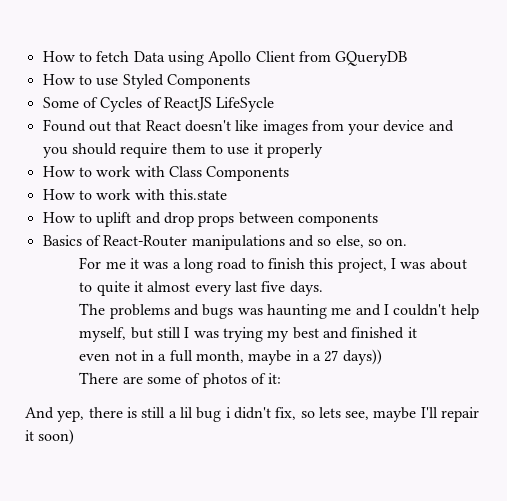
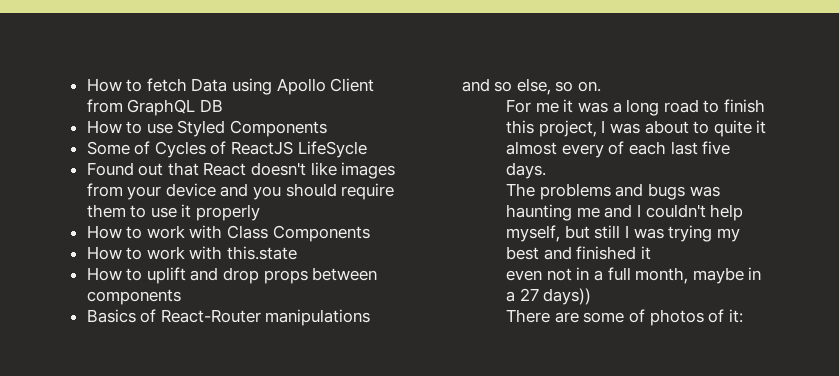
[335,51,408,66] GQueryDB -> [127,99,223,116] GraphQL DB
(232, 290) none -> [608,141,666,155] of each
[25,407,480,422] [25,429,75,445] // And yep, there is still a lil bug i didn't fix, so lets see, maybe I'll repair it soon) -> (743, 316) none

